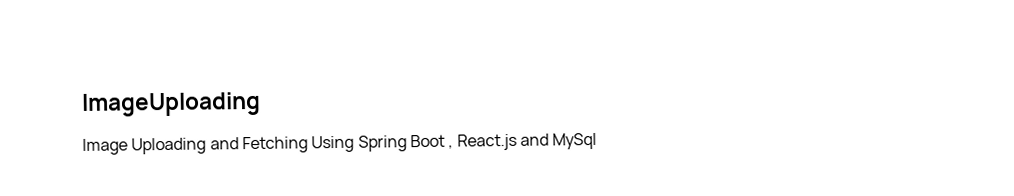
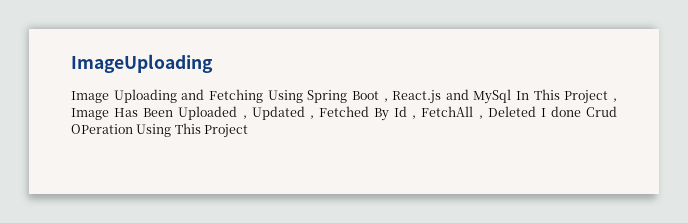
(598, 141) none -> [516,89,618,104] [71,106,617,121] [71,123,249,138] In This Project , Image Has Been Uploaded , Updated , Fetched By Id , FetchAll , Deleted I done Crud OPeration Using This Project

